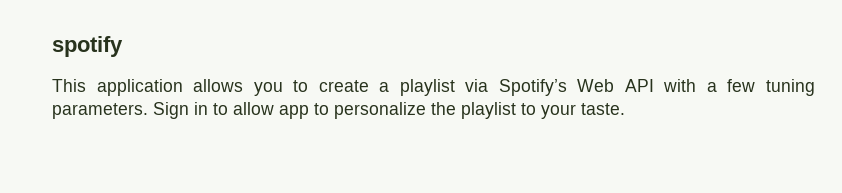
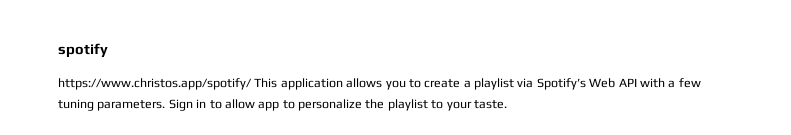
(123, 46) none -> [58,78,252,90] https://www.christos.app/spotify/

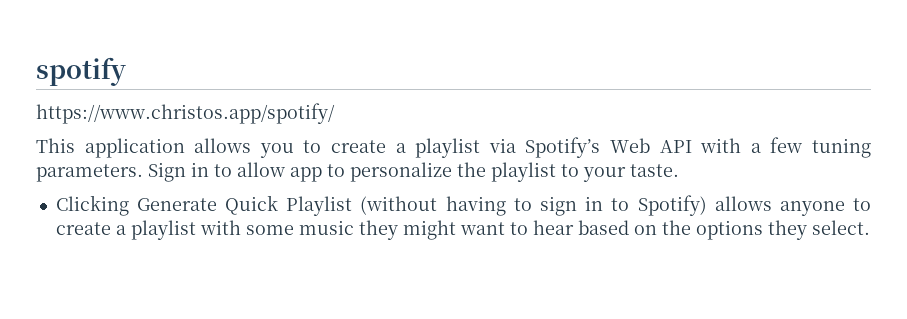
(252, 84) none -> (335, 113) //
(507, 104) none -> [55,195,872,216] [55,220,870,240] // Clicking Generate Quick Playlist (without having to sign in to Spotify) allows anyone to create a playlist with some music they might want to hear based on the options they select.

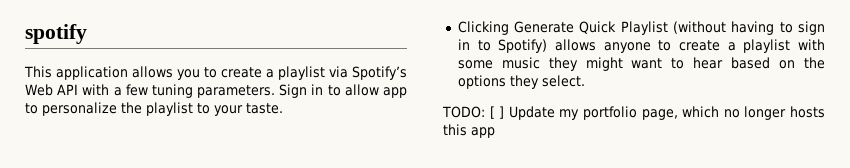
[36,103,335,124] // https://www.christos.app/spotify/ -> (87, 34) none
(870, 227) none -> [442,106,825,120] [443,124,495,138] // TODO: [ ] Update my portfolio page, which no longer hosts this app

